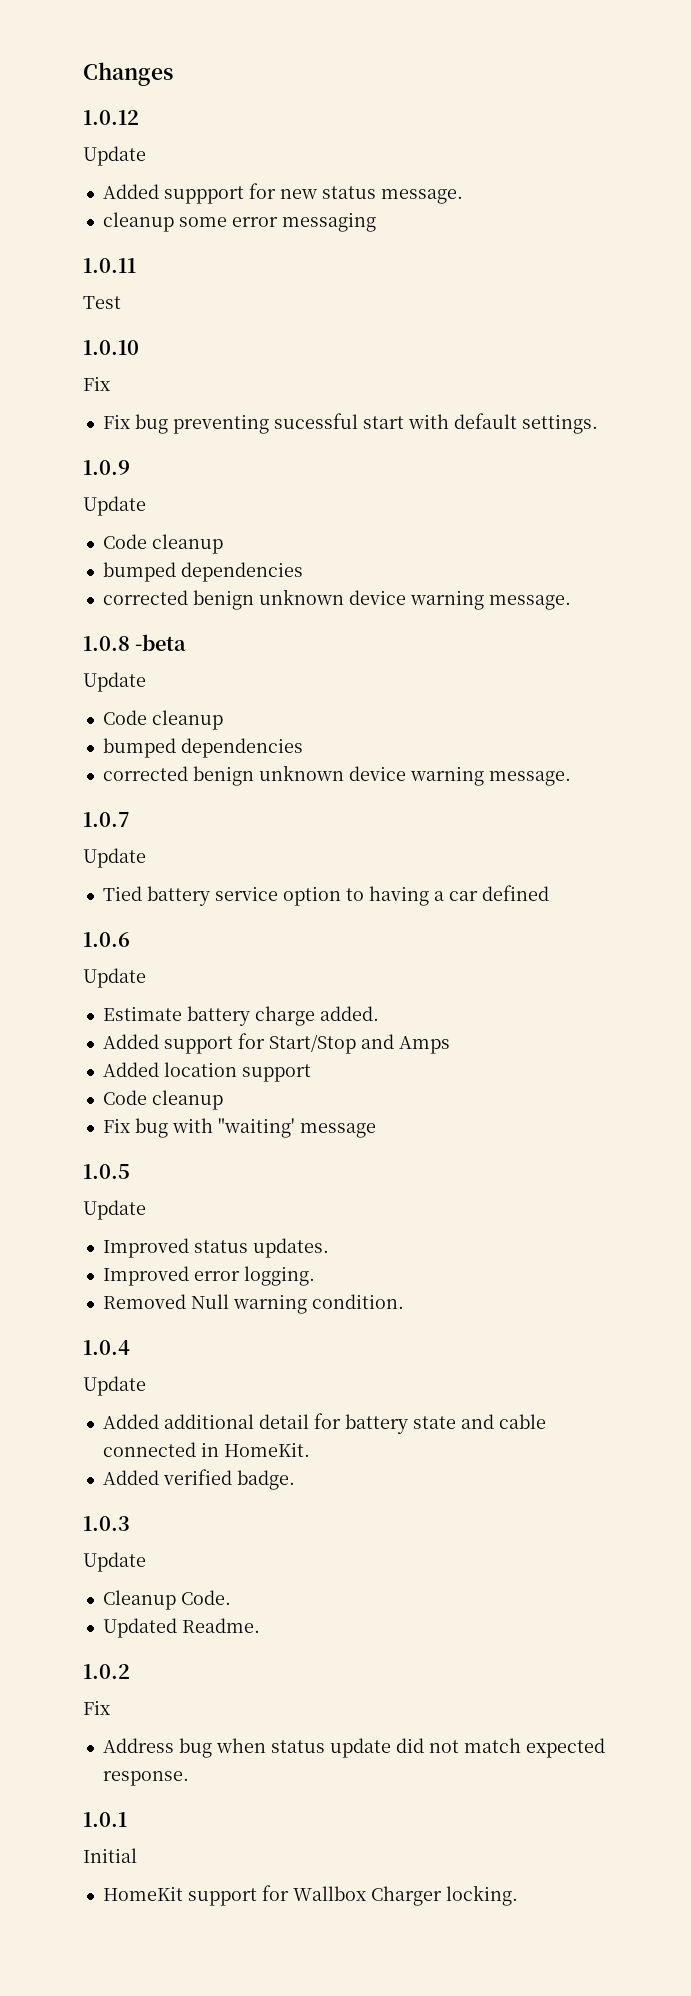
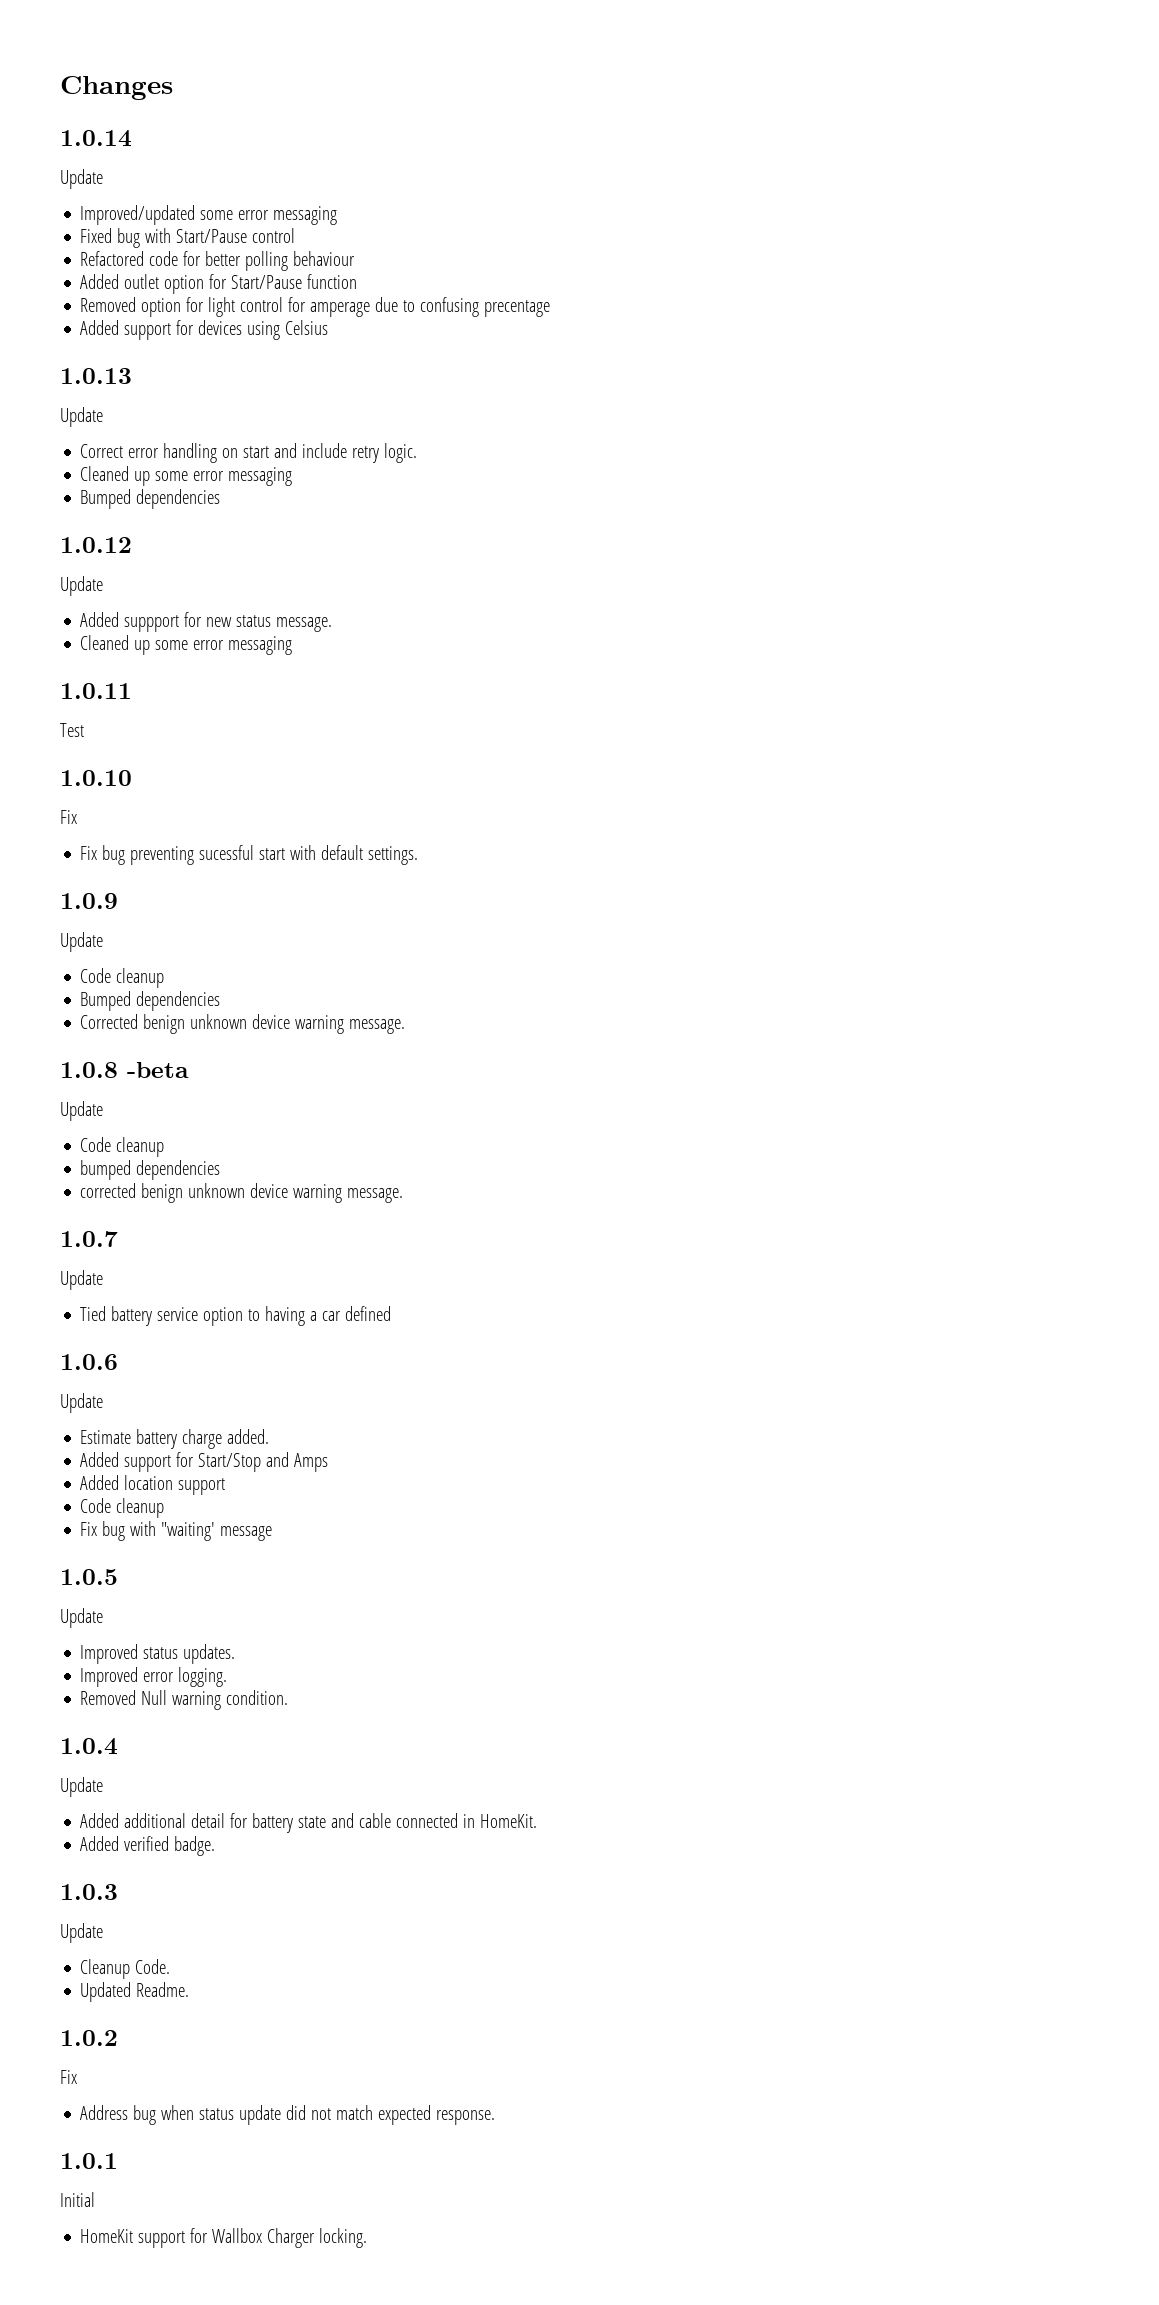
(173, 74) none -> [60,130,132,147] [60,169,103,189] [80,205,338,225] [80,228,296,248] [80,251,356,271] [80,274,358,294] [80,297,551,317] [80,320,329,340] [60,368,132,384] [60,407,103,427] [80,443,418,463] [80,466,293,486] [80,489,221,509] // 1.0.14 // Update // Improved/updated some error messaging // Fixed bug with Start/Pause control // Refactored code for better polling behaviour // Added outlet option for Start/Pause function // Removed option for light control for amperage due to confusing precentage // Added support for devices using Celsius // 1.0.13 // Update // Correct error handling on start and include retry logic. // Cleaned up some error messaging // Bumped dependencies
[102,212,174,232] cleanup -> [80,635,151,655] Cleaned up
[102,562,303,582] [102,590,188,605] bumped dependencies // corrected -> [80,991,221,1011] [80,1014,139,1029] Bumped dependencies // Corrected

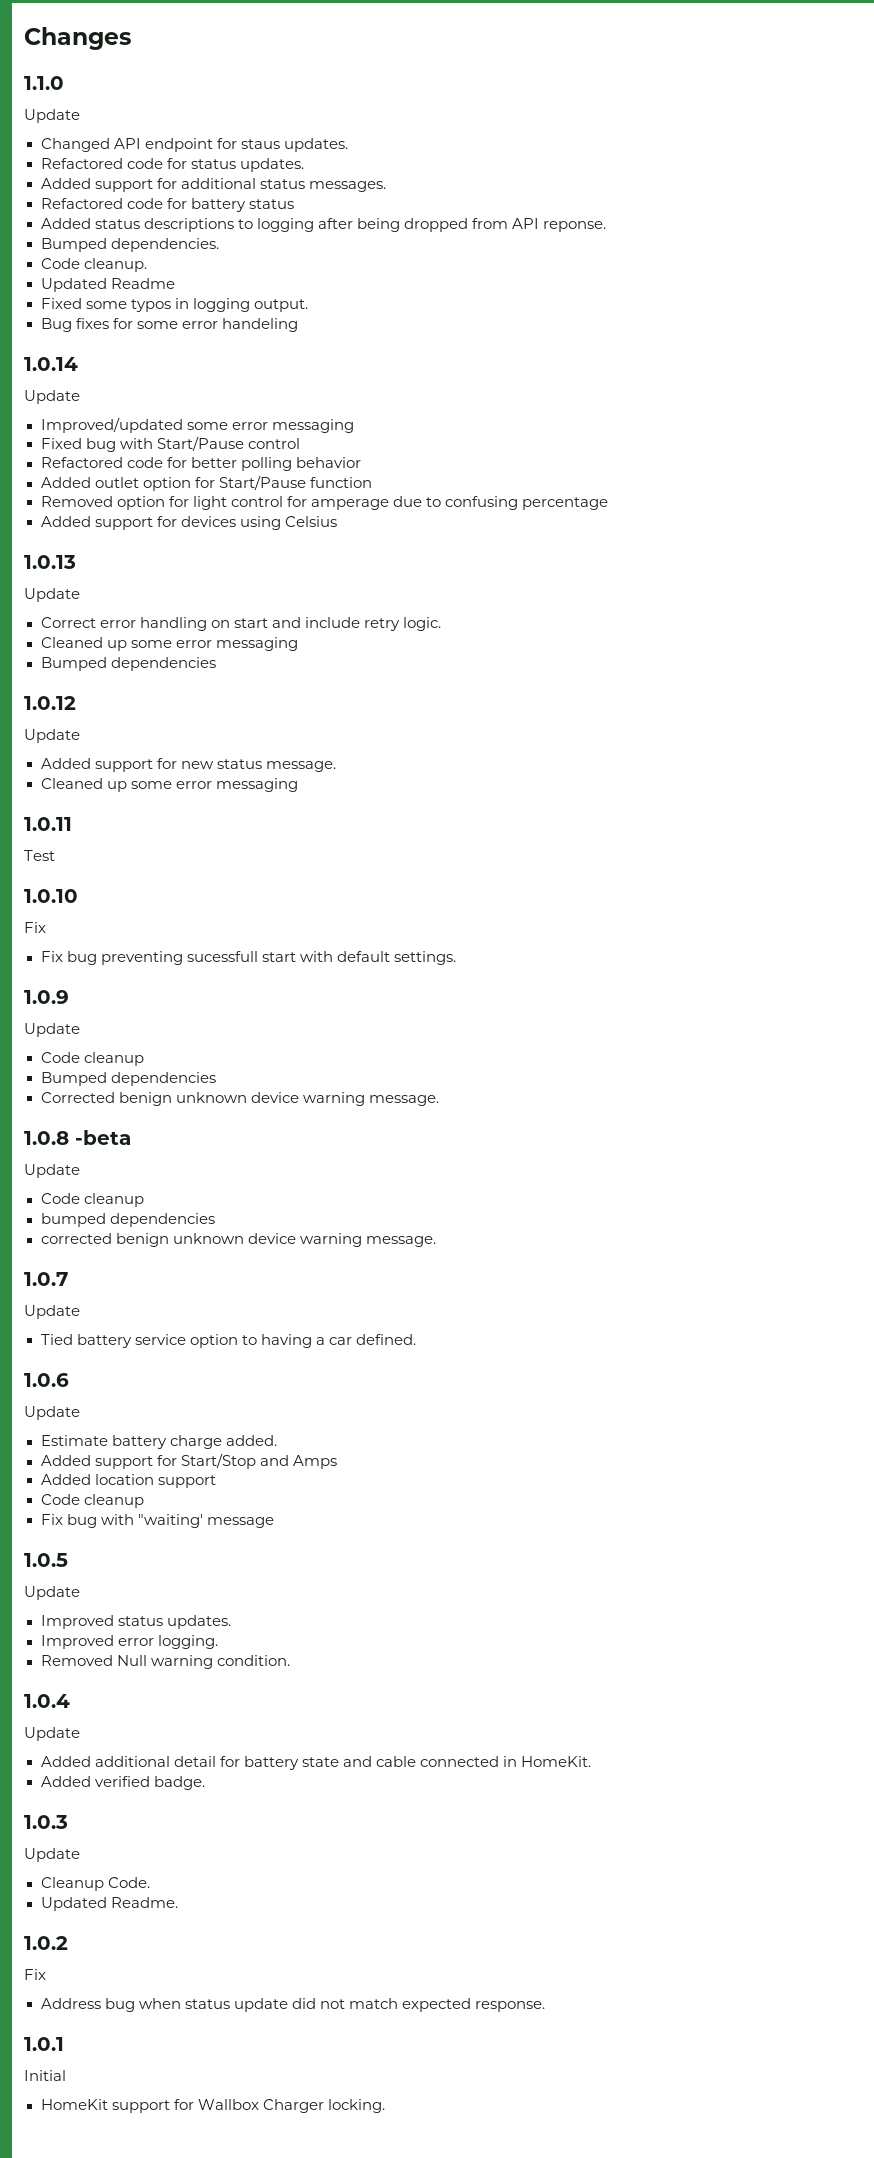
(173, 88) none -> [24,76,64,90] [24,109,80,123] [40,138,348,152] [40,158,304,172] [40,178,386,192] [40,198,294,212] [40,218,606,232] [40,238,219,252] [40,258,147,272] [40,278,175,292] [40,298,308,312] [40,318,298,332] // 1.1.0 // Update // Changed API endpoint for staus updates. // Refactored code for status updates. // Added support for additional status messages. // Refactored code for battery status // Added status descriptions to logging after being dropped from API reponse. // Bumped dependencies. // Code cleanup. // Updated Readme // Fixed some typos in logging output. // Bug fixes for some error handeling
[293,251,356,266] behaviour -> [295,457,361,468] behavior
[484,300,551,317] precentage -> [522,497,609,510] percentage
[124,615,180,632] suppport -> [94,759,153,772] support
[199,845,255,860] sucessful -> [186,951,258,962] sucessfull
[345,1306,392,1321] defined -> [355,1334,416,1345] defined.

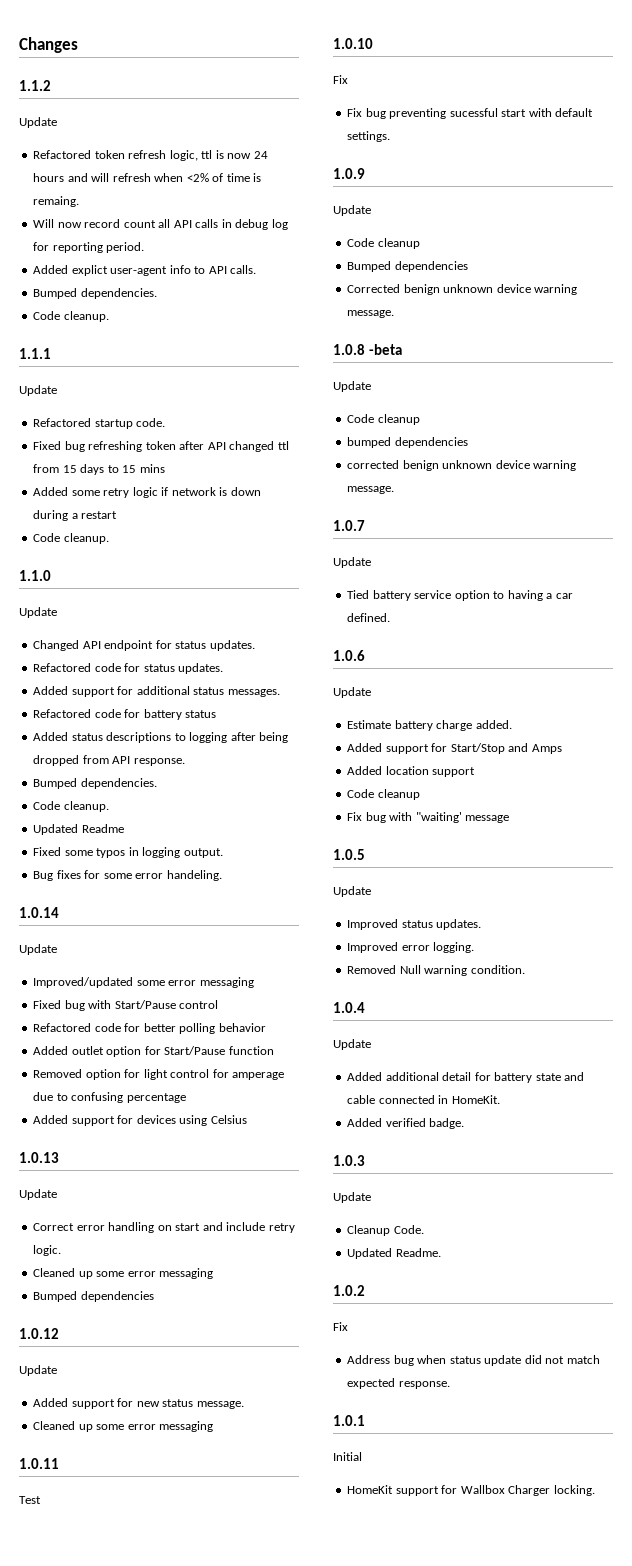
(131, 38) none -> [19,80,51,91] [19,117,57,128] [33,150,268,161] [33,173,262,182] [33,196,80,207] [33,219,288,230] [33,242,145,253] [33,265,257,276] [33,288,157,299] [33,311,109,322] [19,348,51,359] [19,385,57,396] [33,418,166,429] [33,441,289,452] [33,464,165,475] [33,487,261,498] [33,510,118,521] [33,533,109,544] // 1.1.2 // Update // Refactored token refresh logic, ttl is now 24 hours and will refresh when <2% of time is remaing. // Will now record count all API calls in debug log for reporting period. // Added explict user-agent info to API calls. // Bumped dependencies. // Code cleanup. // 1.1.1 // Update // Refactored startup code. // Fixed bug refreshing token after API changed ttl from 15 days to 15 mins // Added some retry logic if network is down during a restart // Code cleanup.
[240,139,280,149] staus -> [175,641,207,649] status
[543,221,606,232] reponse. -> [133,758,185,766] response.
[221,318,298,332] handeling -> [166,870,222,881] handeling.
[186,951,258,962] sucessfull -> [449,108,498,117] sucessful

